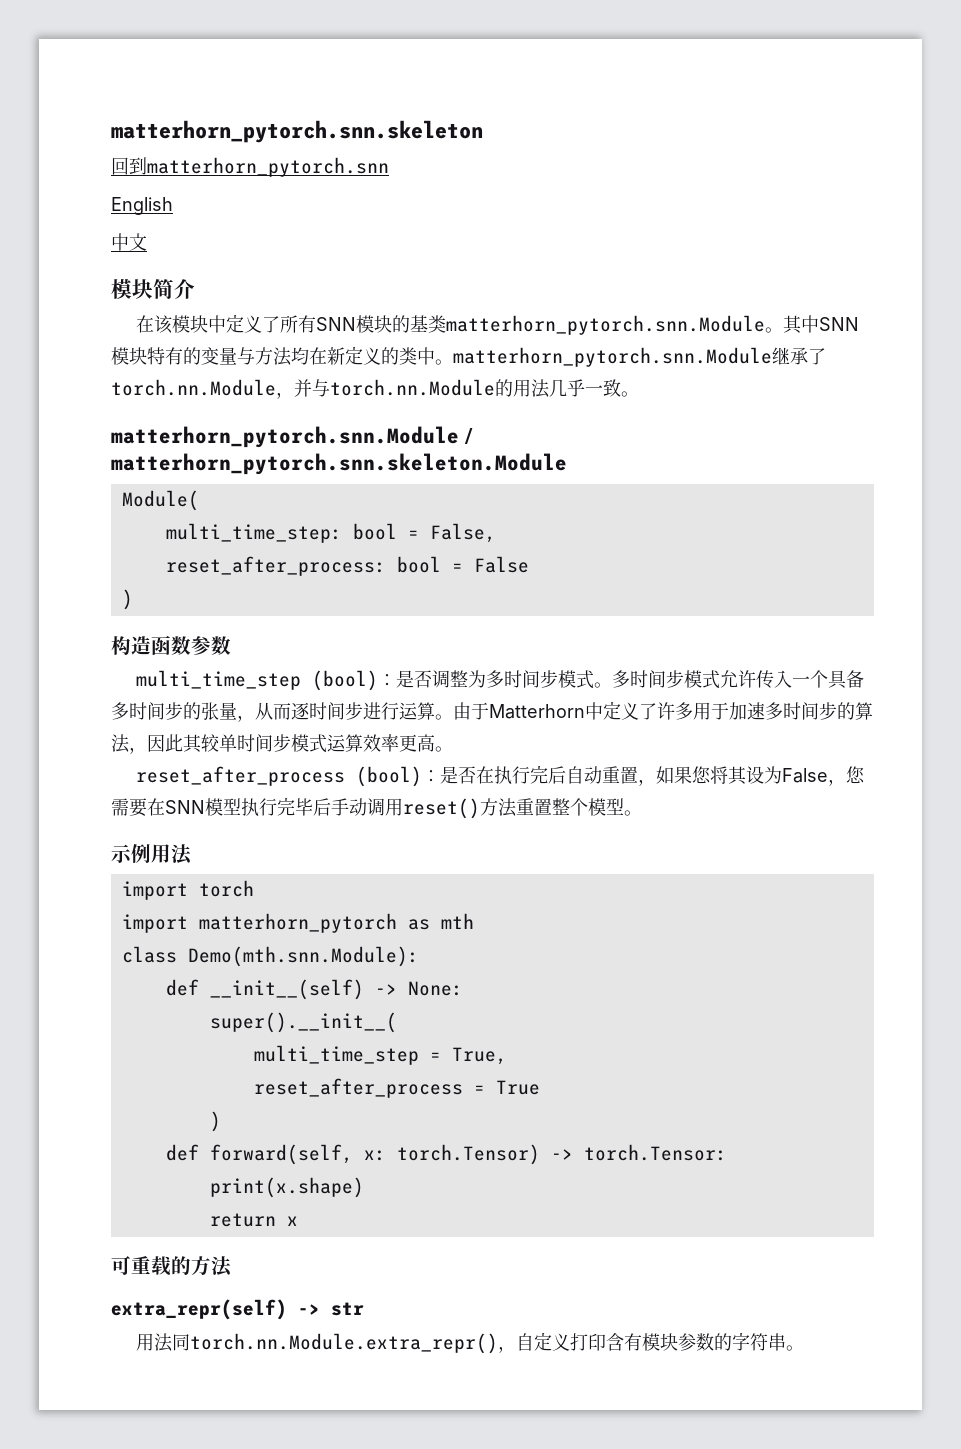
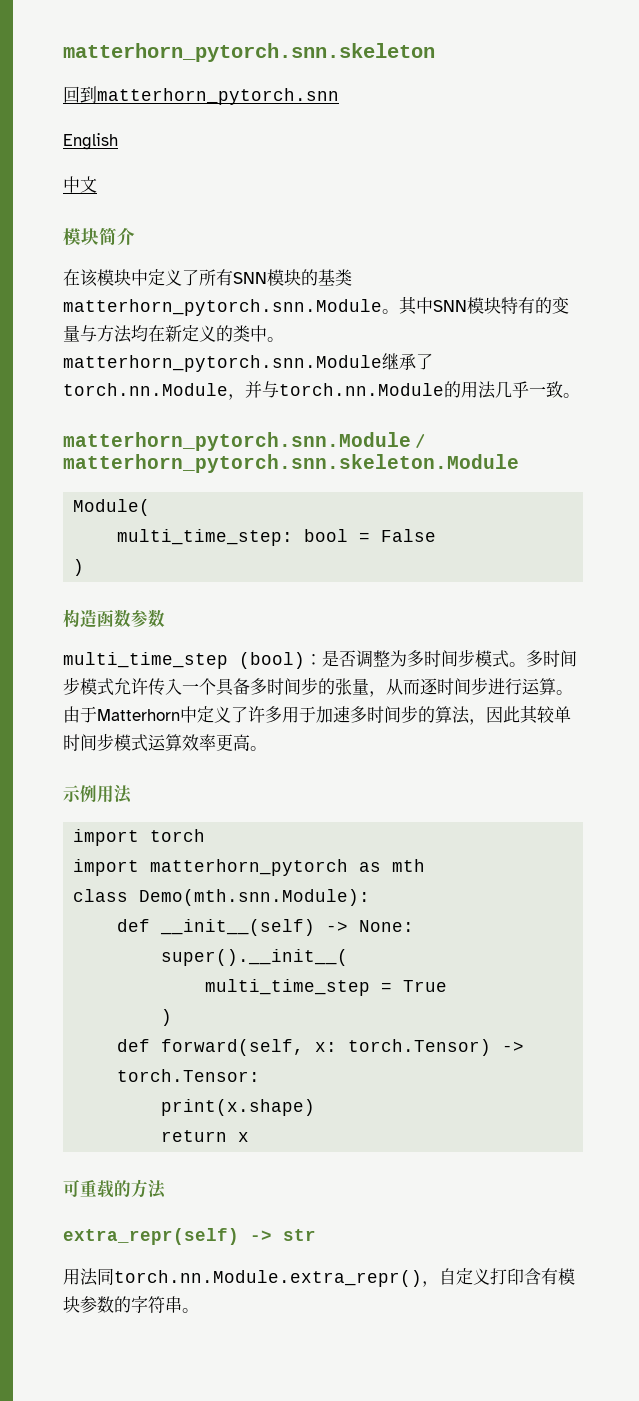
[429,523,496,543] [165,556,463,576] False, // reset_after_process: bool = -> (371, 537) none
[135,765,865,787] [111,797,642,819] // reset_after_process (bool)：是否在执行完后自动重置，如果您将其设为False，您需要在SNN模型执行完毕后手动调用reset()方法重置整个模型。 -> (267, 748) none
[451,1047,507,1065] [253,1078,485,1098] True, // reset_after_process = -> (393, 987) none

